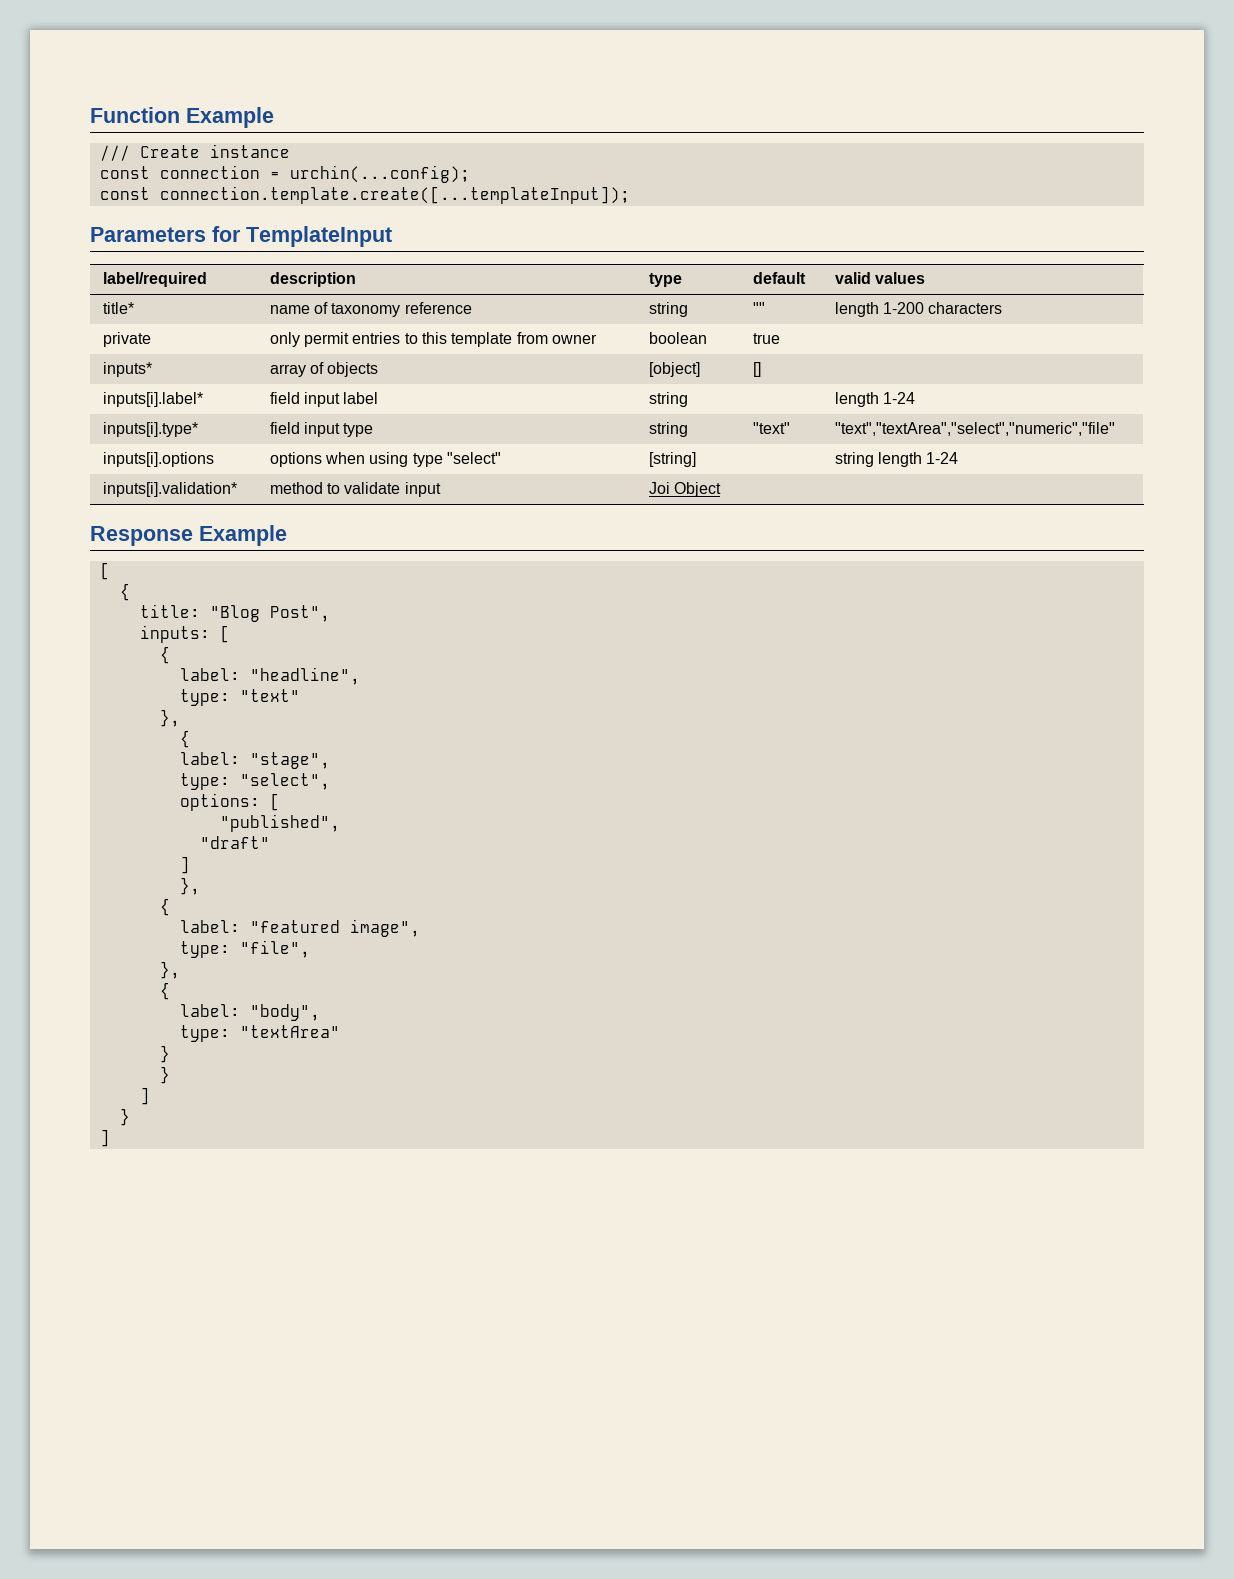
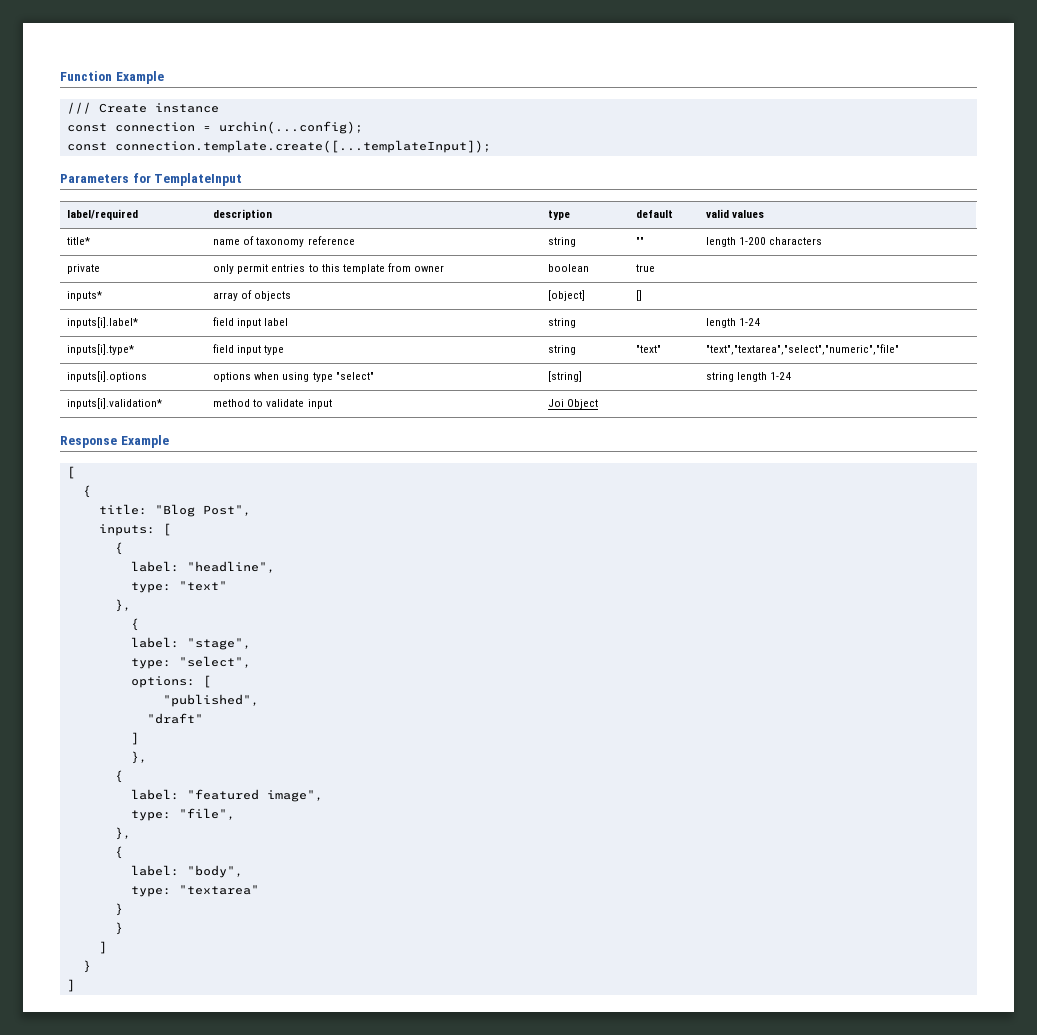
[834,422,1115,436] "text","textArea","select","numeric","file" -> [706,344,900,355] "text","textarea","select","numeric","file"
[239,1025,340,1038] "textArea" -> [178,885,259,895] "textarea"

